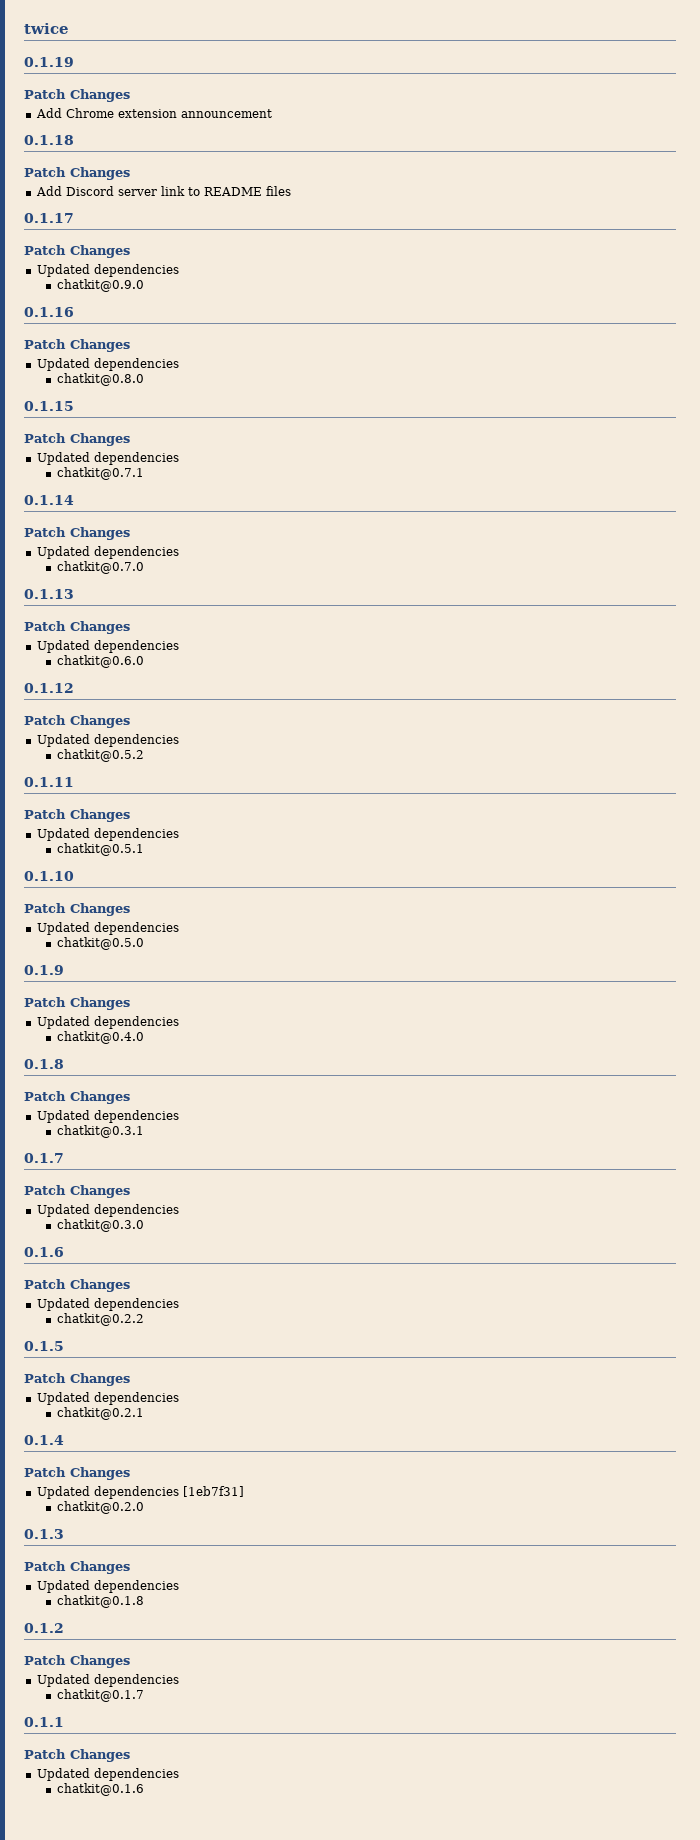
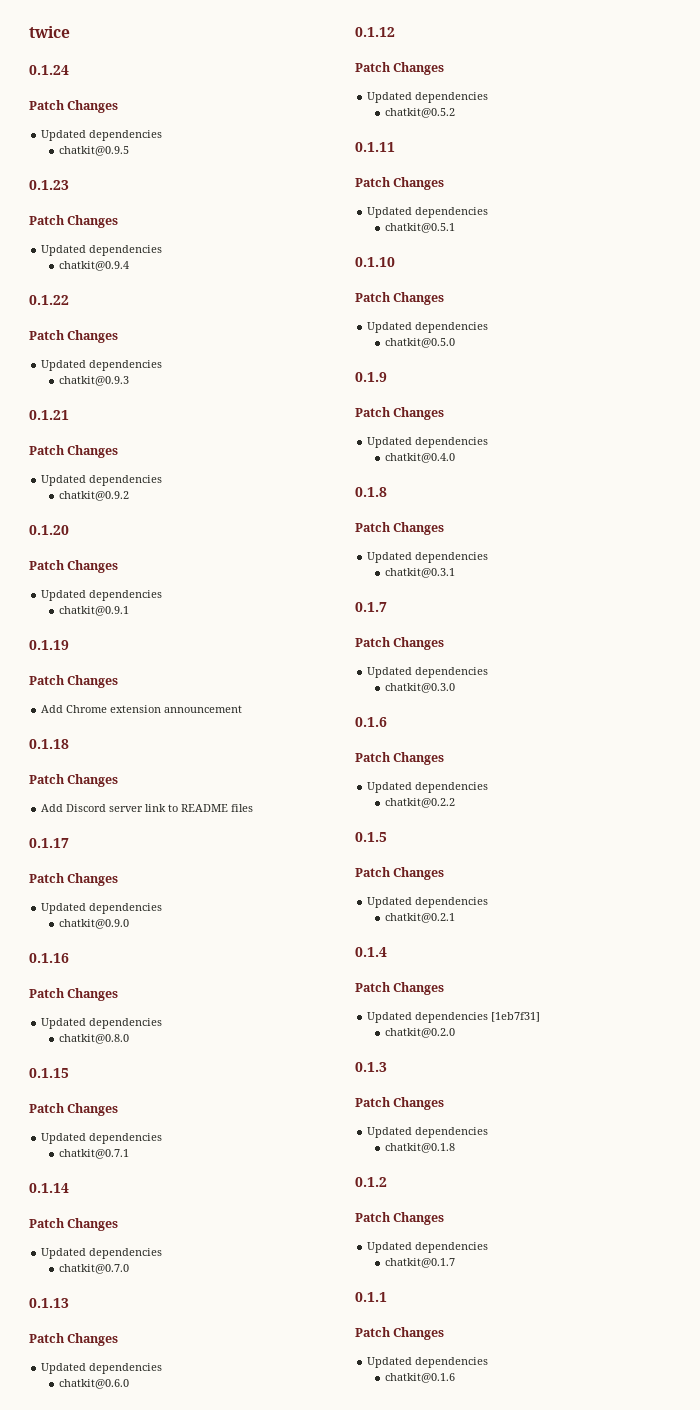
(69, 28) none -> [29,65,69,75] [29,100,119,113] [41,130,163,141] [59,146,130,156] [29,180,69,190] [29,215,119,228] [41,245,163,256] [59,261,130,271] [29,295,69,305] [29,330,119,343] [41,360,163,371] [59,376,130,386] [29,410,69,420] [29,445,119,458] [41,475,163,486] [59,491,130,501] [29,525,69,535] [29,560,119,573] [41,590,163,601] [59,606,130,616] // 0.1.24 // Patch Changes // Updated dependencies // chatkit@0.9.5 // 0.1.23 // Patch Changes // Updated dependencies // chatkit@0.9.4 // 0.1.22 // Patch Changes // Updated dependencies // chatkit@0.9.3 // 0.1.21 // Patch Changes // Updated dependencies // chatkit@0.9.2 // 0.1.20 // Patch Changes // Updated dependencies // chatkit@0.9.1

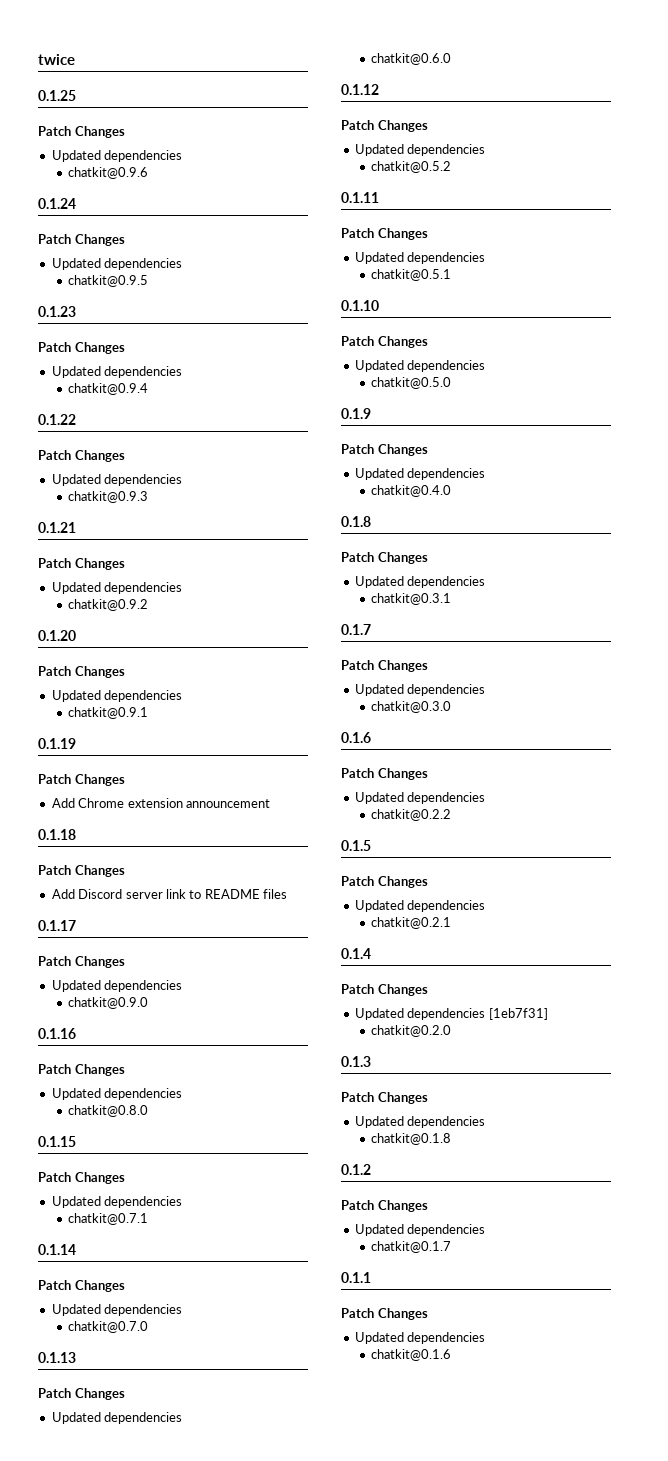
(70, 32) none -> [38,90,76,101] [38,126,125,138] [51,150,183,162] [67,167,148,179] // 0.1.25 // Patch Changes // Updated dependencies // chatkit@0.9.6

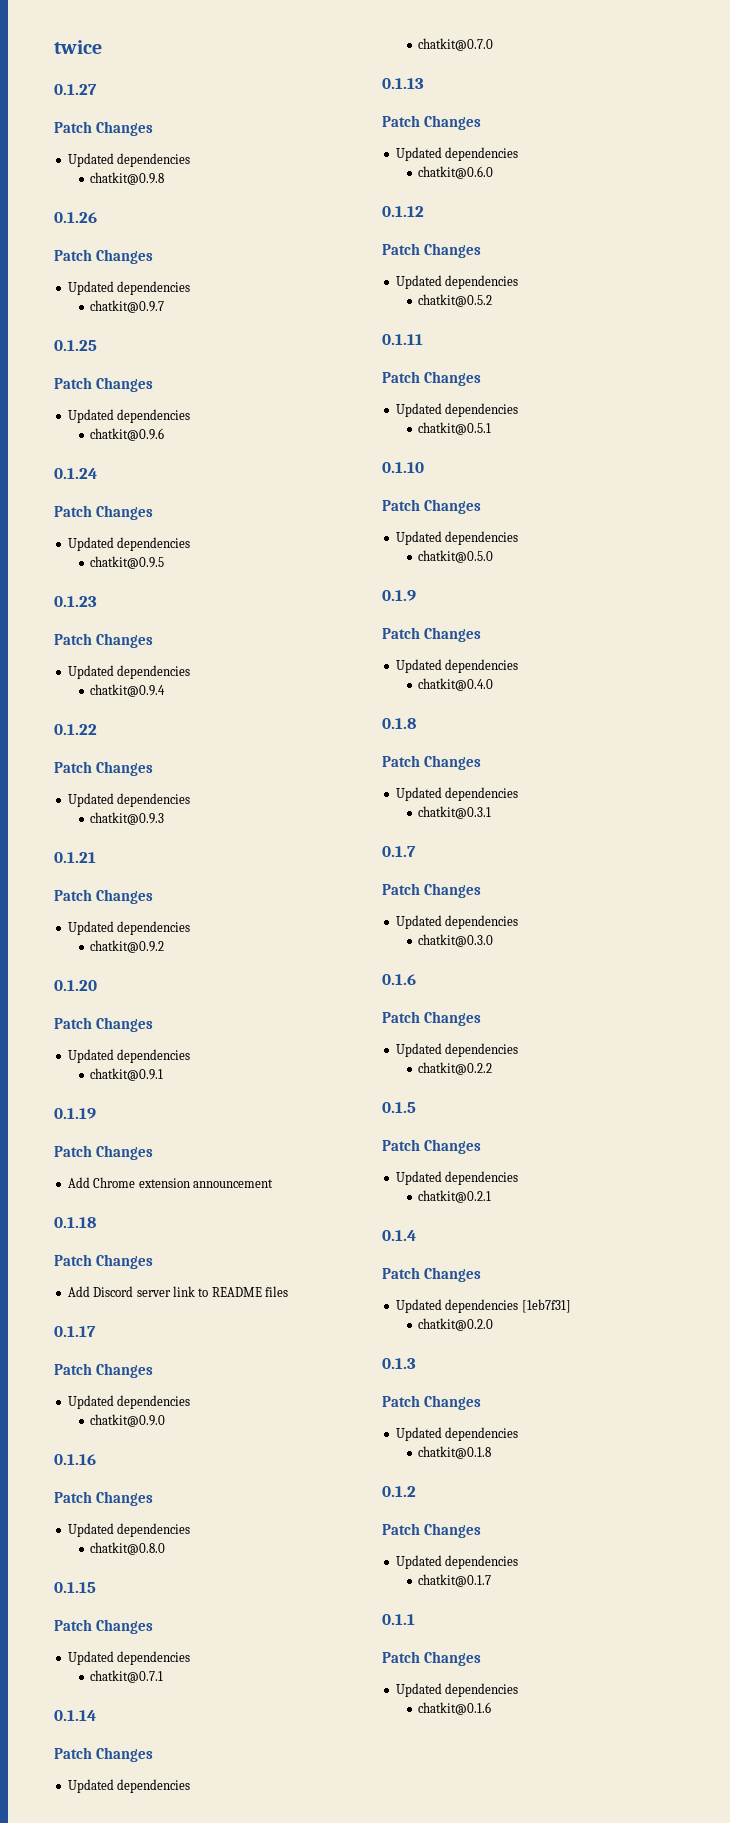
(75, 59) none -> [54,84,97,95] [54,121,153,136] [67,153,191,167] [89,172,164,185] [54,212,97,223] [54,249,153,264] [67,281,191,295] [89,300,164,313] // 0.1.27 // Patch Changes // Updated dependencies // chatkit@0.9.8 // 0.1.26 // Patch Changes // Updated dependencies // chatkit@0.9.7

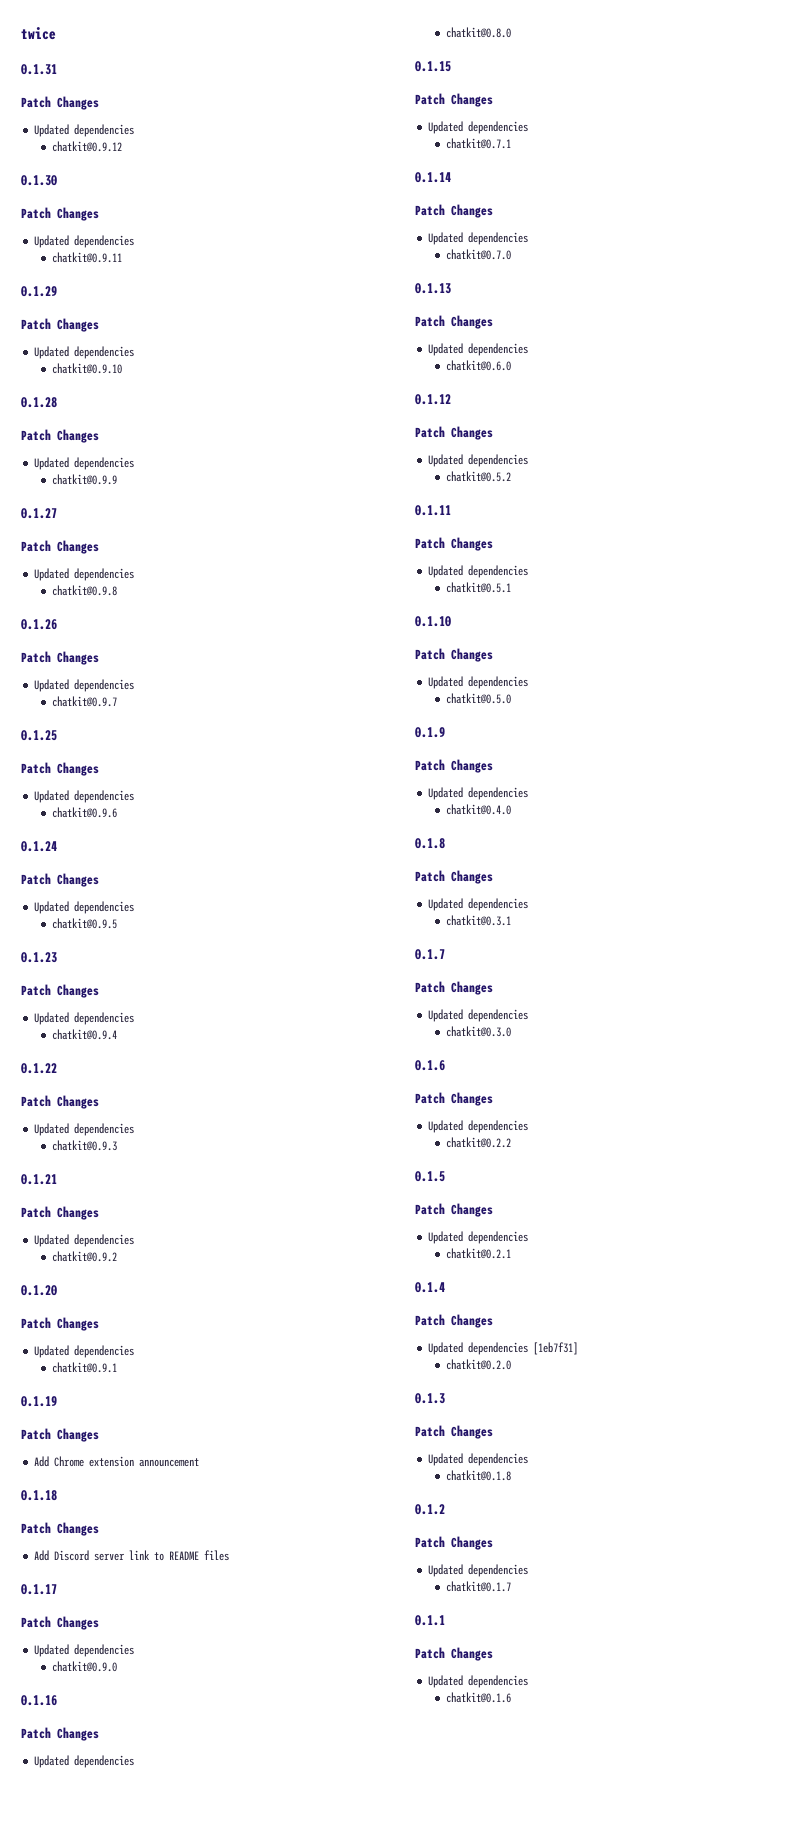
(102, 47) none -> [21,64,57,75] [21,96,99,110] [34,124,135,137] [52,141,123,152] [21,175,57,186] [21,207,99,221] [34,235,135,248] [52,252,123,263] [21,286,57,297] [21,318,99,332] [34,346,135,359] [52,363,123,374] [21,397,57,408] [21,429,99,443] [34,457,135,470] [52,474,118,485] // 0.1.31 // Patch Changes // Updated dependencies // chatkit@0.9.12 // 0.1.30 // Patch Changes // Updated dependencies // chatkit@0.9.11 // 0.1.29 // Patch Changes // Updated dependencies // chatkit@0.9.10 // 0.1.28 // Patch Changes // Updated dependencies // chatkit@0.9.9

